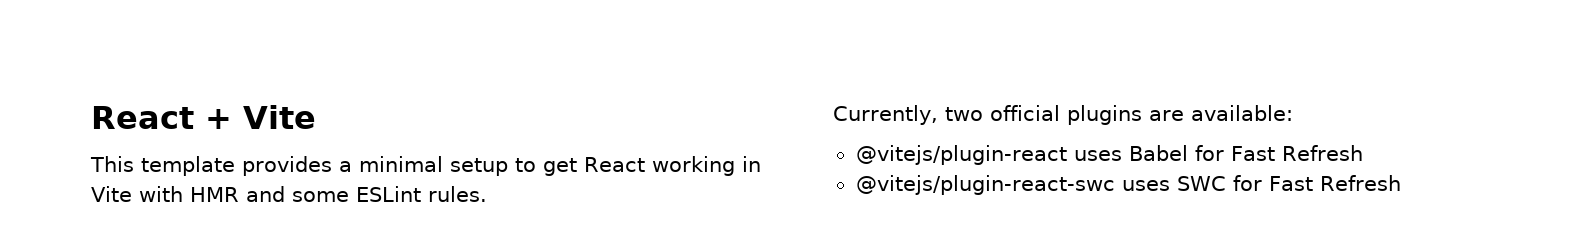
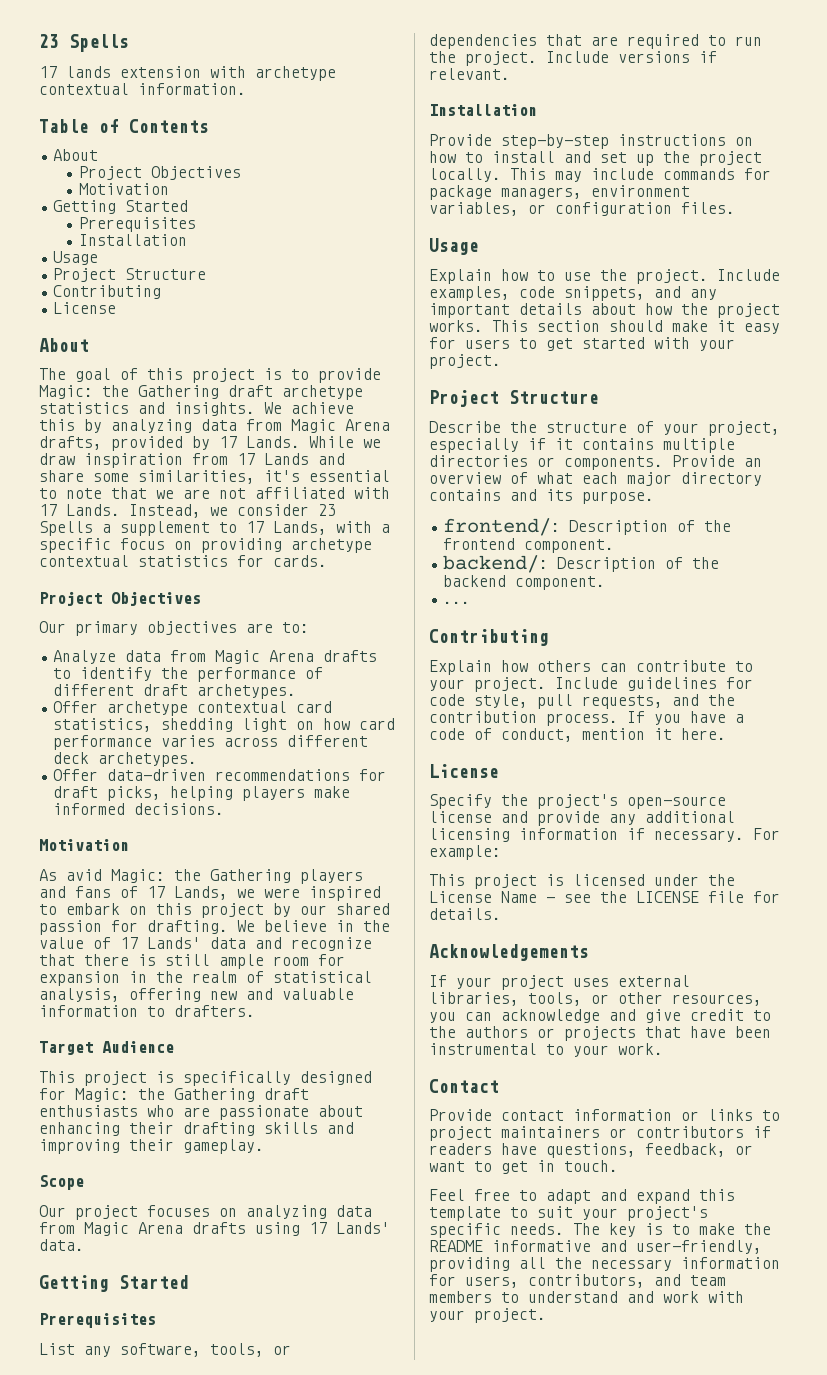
[91,105,316,129] [90,156,761,176] [91,186,487,202] [833,105,1293,125] [855,145,1363,165] [855,175,1401,195] React + Vite // This template provides a minimal setup to get React working in Vite with HMR and some ESLint rules. // Currently, two official plugins are available: // @vitejs/plugin-react uses Babel for Fast Refresh // @vitejs/plugin-react-swc uses SWC for Fast Refresh -> [39,34,129,52] [39,66,336,81] [39,83,246,95] [39,119,209,133] [53,149,99,161] [79,166,242,180] [79,183,170,195] [53,200,189,214] [79,217,197,232] [79,234,188,246] [53,251,99,265] [53,268,207,282] [53,285,162,299] [53,302,117,314] [39,338,89,352] [39,368,381,383] [39,385,363,400] [39,402,354,416] [39,419,390,433] [39,436,381,451] [39,453,345,468] [39,470,390,484] [39,487,390,499] [39,504,336,518] [39,521,390,536] [39,538,372,553] [39,555,327,567] [39,591,201,606] [39,621,309,636] [53,650,378,664] [53,667,324,682] [53,684,297,699] [53,701,333,716] [53,718,396,732] [53,735,369,750] [53,752,198,767] [53,769,387,781] [53,786,351,801] [53,803,225,815] [39,839,129,851] [39,869,363,884] [39,886,381,901] [39,903,390,918] [39,920,390,935] [39,937,372,951] [39,954,345,969] [39,971,372,986] [39,988,354,1002] [39,1005,255,1017] [39,1041,174,1055] [39,1071,372,1086] [39,1088,309,1102] [39,1105,363,1120] [39,1122,354,1136] [39,1139,264,1154] [39,1175,84,1190] [39,1205,372,1220] [39,1222,390,1236] [39,1239,84,1251] [39,1275,189,1292] [39,1313,156,1328] [39,1343,291,1357] [429,34,762,49] [429,51,717,66] [429,68,510,80] [429,104,537,116] [429,134,753,149] [429,151,762,166] [429,168,771,182] [429,185,690,200] [429,202,735,216] [429,238,479,255] [429,269,780,284] [429,286,717,301] [429,303,780,318] [429,320,780,334] [429,337,735,351] [429,354,501,369] [429,390,599,407] [429,421,780,436] [429,438,735,453] [429,455,762,470] [429,472,762,486] [429,489,654,504] [443,518,732,536] [443,538,615,553] [443,555,720,573] [443,575,606,590] [443,601,471,604] [429,629,549,646] [429,660,753,675] [429,677,753,692] [429,694,735,709] [429,711,744,726] [429,728,726,742] [429,764,499,778] [429,794,726,809] [429,811,735,826] [429,828,780,842] [429,845,501,860] [429,874,735,889] [429,891,780,903] [429,908,501,920] [429,944,589,961] [429,975,690,990] [429,992,762,1006] [429,1009,771,1023] [429,1026,771,1041] [429,1043,663,1057] [429,1079,499,1093] [429,1109,780,1121] [429,1126,771,1141] [429,1143,753,1158] [429,1160,618,1174] [429,1189,735,1204] [429,1206,708,1221] [429,1223,771,1238] [429,1240,762,1254] [429,1257,780,1272] [429,1274,726,1288] [429,1291,744,1303] [429,1308,546,1323] 23 Spells // 17 lands extension with archetype contextual information. // Table of Contents // About // Project Objectives // Motivation // Getting Started // Prerequisites // Installation // Usage // Project Structure // Contributing // License // About // The goal of this project is to provide Magic: the Gathering draft archetype statistics and insights. We achieve this by analyzing data from Magic Arena drafts, provided by 17 Lands. While we draw inspiration from 17 Lands and share some similarities, it's essential to note that we are not affiliated with 17 Lands. Instead, we consider 23 Spells a supplement to 17 Lands, with a specific focus on providing archetype contextual statistics for cards. // Project Objectives // Our primary objectives are to: // Analyze data from Magic Arena drafts to identify the performance of different draft archetypes. // Offer archetype contextual card statistics, shedding light on how card performance varies across different deck archetypes. // Offer data-driven recommendations for draft picks, helping players make informed decisions. // Motivation // As avid Magic: the Gathering players and fans of 17 Lands, we were inspired to embark on this project by our shared passion for drafting. We believe in the value of 17 Lands' data and recognize that there is still ample room for expansion in the realm of statistical analysis, offering new and valuable information to drafters. // Target Audience // This project is specifically designed for Magic: the Gathering draft enthusiasts who are passionate about enhancing their drafting skills and improving their gameplay. // Scope // Our project focuses on analyzing data from Magic Arena drafts using 17 Lands' data. // Getting Started // Prerequisites // List any software, tools, or dependencies that are required to run the project. Include versions if relevant. // Installation // Provide step-by-step instructions on how to install and set up the project locally. This may include commands for package managers, environment variables, or configuration files. // Usage // Explain how to use the project. Include examples, code snippets, and any important details about how the project works. This section should make it easy for users to get started with your project. // Project Structure // Describe the structure of your project, especially if it contains multiple directories or components. Provide an overview of what each major directory contains and its purpose. // frontend/: Description of the frontend component. // backend/: Description of the backend component. // ... // Contributing // Explain how others can contribute to your project. Include guidelines for code style, pull requests, and the contribution process. If you have a code of conduct, mention it here. // License // Specify the project's open-source license and provide any additional licensing information if necessary. For example: // This project is licensed under the License Name - see the LICENSE file for details. // Acknowledgements // If your project uses external libraries, tools, or other resources, you can acknowledge and give credit to the authors or projects that have been instrumental to your work. // Contact // Provide contact information or links to project maintainers or contributors if readers have questions, feedback, or want to get in touch. // Feel free to adapt and expand this template to suit your project's specific needs. The key is to make the README informative and user-friendly, providing all the necessary information for users, contributors, and team members to understand and work with your project.

